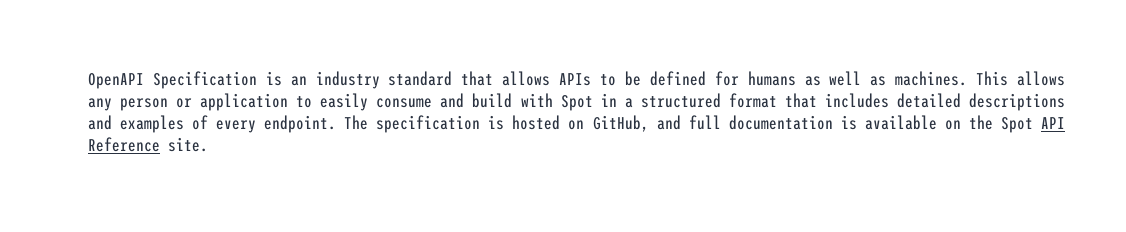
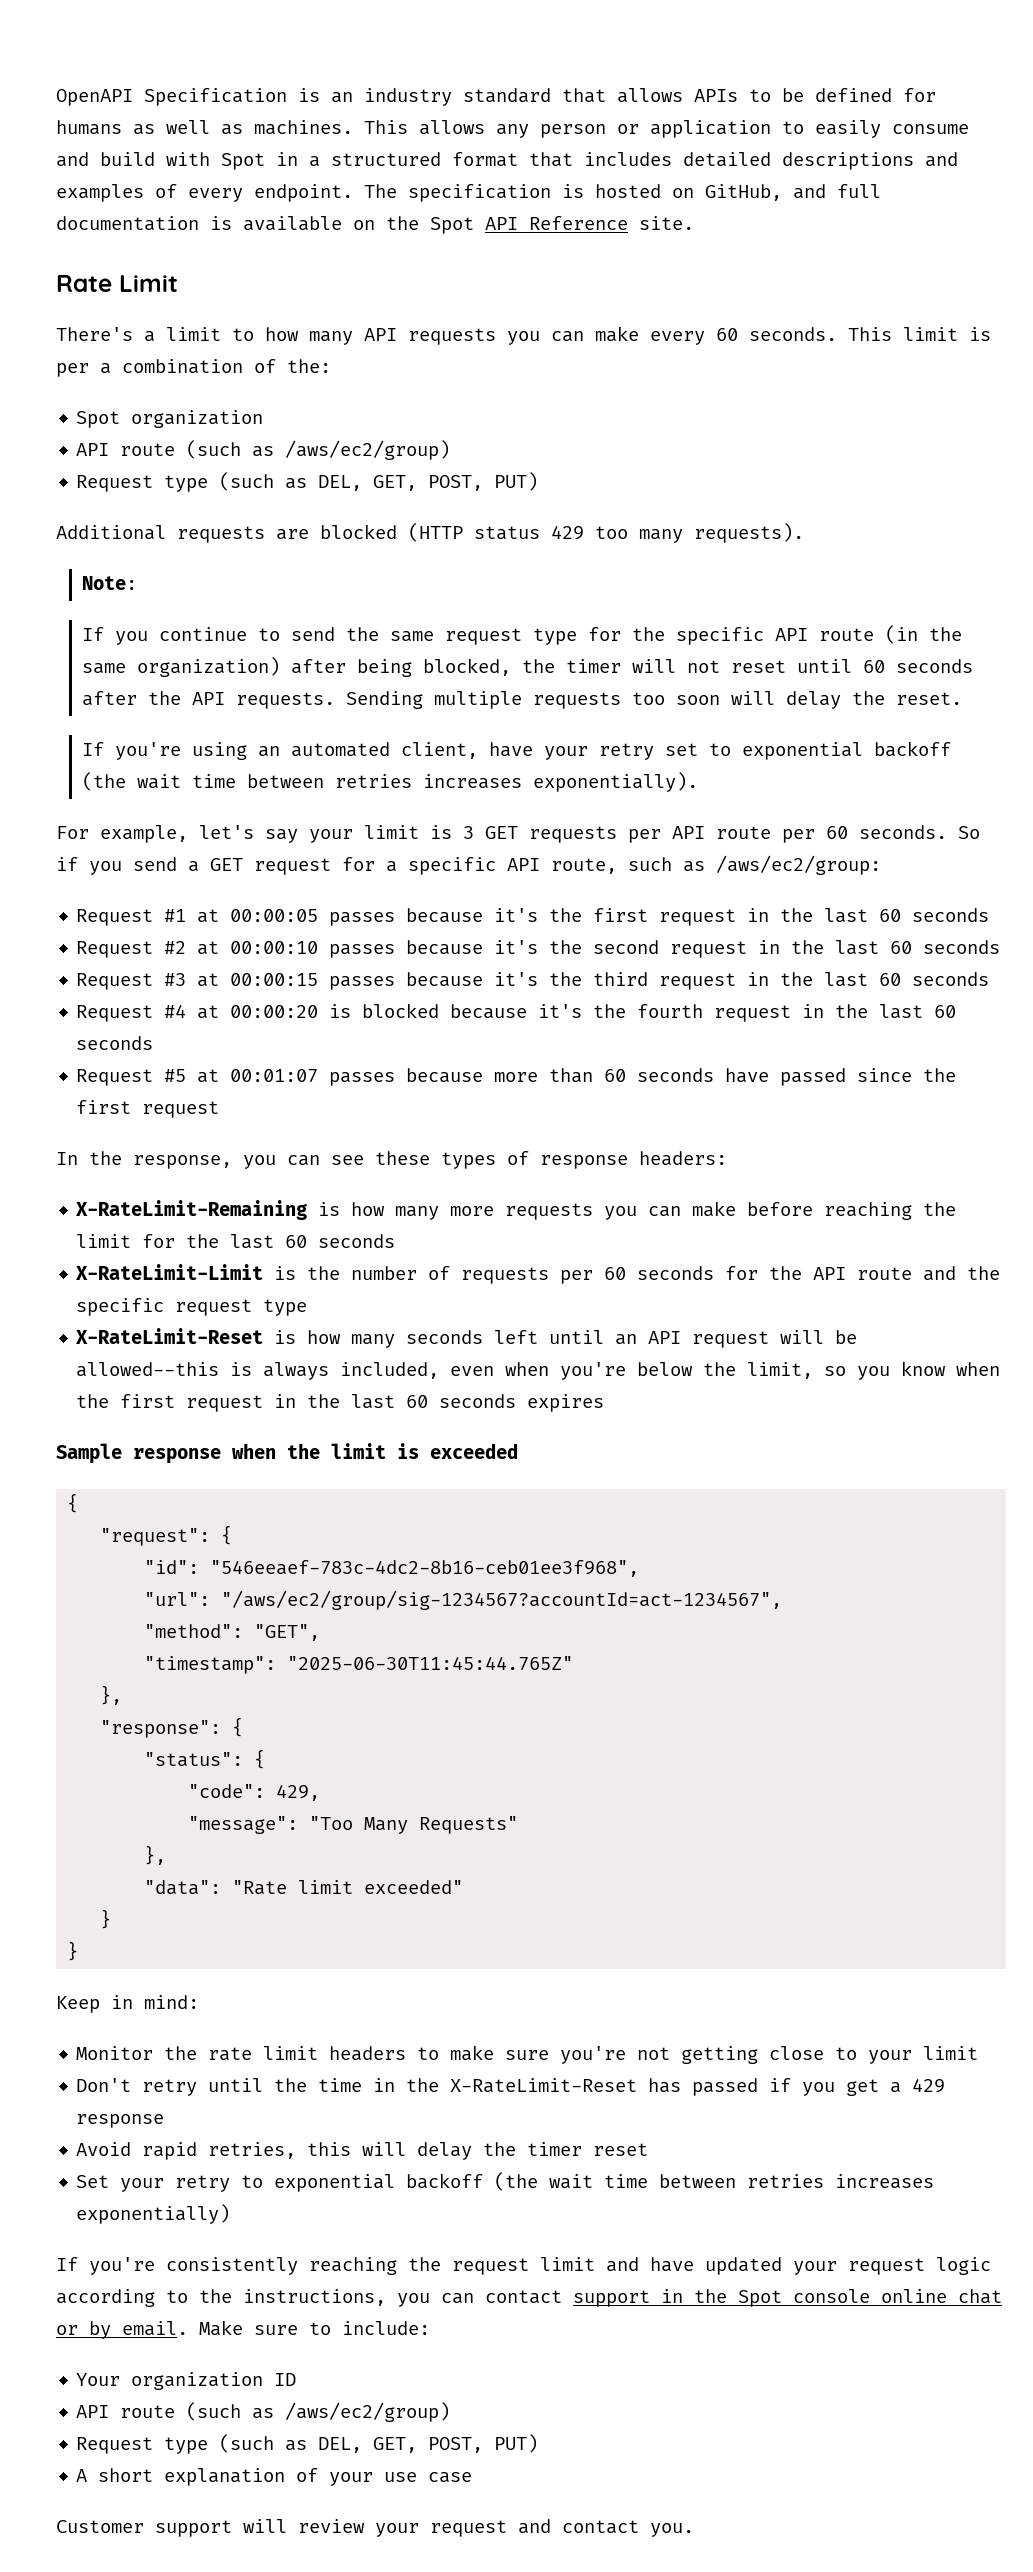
(208, 144) none -> [56,275,178,292] [56,326,991,345] [56,359,331,377] [76,410,264,428] [76,440,451,460] [76,472,539,492] [56,523,804,543] [82,576,138,590] [82,625,963,645] [82,657,974,677] [82,691,963,709] [82,741,952,760] [82,772,699,792] [56,825,980,843] [56,855,881,875] [76,908,990,926] [76,940,1001,958] [76,972,990,990] [76,1003,957,1022] [76,1036,154,1050] [76,1068,957,1086] [76,1100,220,1118] [56,1151,727,1169] [76,1200,957,1220] [76,1234,396,1249] [76,1264,1001,1284] [76,1298,308,1316] [76,1328,858,1348] [76,1361,1001,1380] [76,1394,605,1412] [56,1443,518,1464] [67,1493,79,1513] [100,1525,233,1546] [144,1560,640,1577] [144,1590,783,1610] [144,1624,321,1641] [144,1656,574,1674] [100,1685,123,1705] [100,1717,244,1738] [144,1749,266,1769] [188,1784,321,1801] [188,1816,519,1834] [144,1845,167,1865] [144,1880,464,1895] [100,1909,112,1929] [67,1941,79,1961] [56,1995,199,2013] [76,2045,979,2064] [76,2078,946,2096] [76,2114,165,2128] [76,2142,649,2160] [76,2172,935,2192] [76,2204,231,2224] [56,2257,991,2275] [56,2289,1002,2307] [56,2320,430,2339] [76,2372,297,2390] [76,2402,451,2422] [76,2434,539,2454] [76,2468,473,2486] [56,2519,694,2537] // Rate Limit // There's a limit to how many API requests you can make every 60 seconds. This limit is per a combination of the: // Spot organization // API route (such as /aws/ec2/group) // Request type (such as DEL, GET, POST, PUT) // Additional requests are blocked (HTTP status 429 too many requests). // Note: // If you continue to send the same request type for the specific API route (in the same organization) after being blocked, the timer will not reset until 60 seconds after the API requests. Sending multiple requests too soon will delay the reset. // If you're using an automated client, have your retry set to exponential backoff (the wait time between retries increases exponentially). // For example, let's say your limit is 3 GET requests per API route per 60 seconds. So if you send a GET request for a specific API route, such as /aws/ec2/group: // Request #1 at 00:00:05 passes because it's the first request in the last 60 seconds // Request #2 at 00:00:10 passes because it's the second request in the last 60 seconds // Request #3 at 00:00:15 passes because it's the third request in the last 60 seconds // Request #4 at 00:00:20 is blocked because it's the fourth request in the last 60 seconds // Request #5 at 00:01:07 passes because more than 60 seconds have passed since the first request // In the response, you can see these types of response headers: // X-RateLimit-Remaining is how many more requests you can make before reaching the limit for the last 60 seconds // X-RateLimit-Limit is the number of requests per 60 seconds for the API route and the specific request type // X-RateLimit-Reset is how many seconds left until an API request will be allowed--this is always included, even when you're below the limit, so you know when the first request in the last 60 seconds expires // Sample response when the limit is exceeded // { // "request": { // "id": "546eeaef-783c-4dc2-8b16-ceb01ee3f968", // "url": "/aws/ec2/group/sig-1234567?accountId=act-1234567", // "method": "GET", // "timestamp": "2025-06-30T11:45:44.765Z" // }, // "response": { // "status": { // "code": 429, // "message": "Too Many Requests" // }, // "data": "Rate limit exceeded" // } // } // Keep in mind: // Monitor the rate limit headers to make sure you're not getting close to your limit // Don't retry until the time in the X-RateLimit-Reset has passed if you get a 429 response // Avoid rapid retries, this will delay the timer reset // Set your retry to exponential backoff (the wait time between retries increases exponentially) // If you're consistently reaching the request limit and have updated your request logic according to the instructions, you can contact support in the Spot console online chat or by email. Make sure to include: // Your organization ID // API route (such as /aws/ec2/group) // Request type (such as DEL, GET, POST, PUT) // A short explanation of your use case // Customer support will review your request and contact you.

